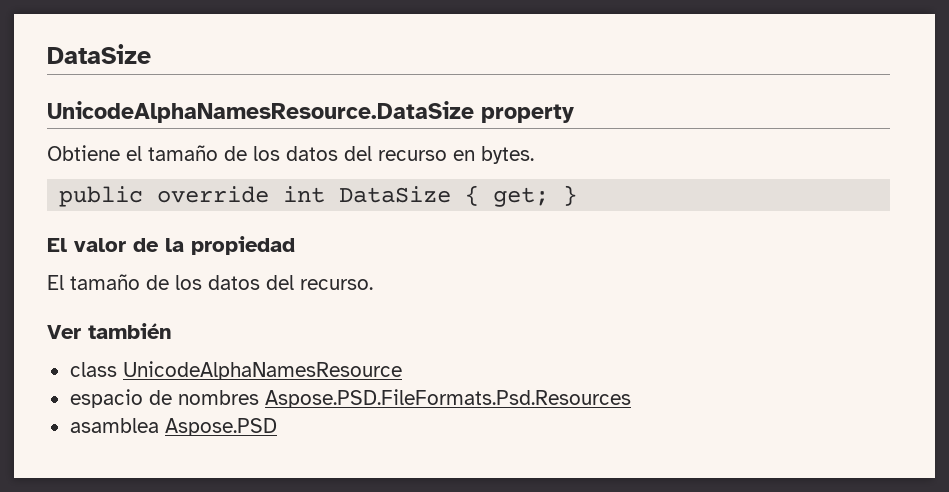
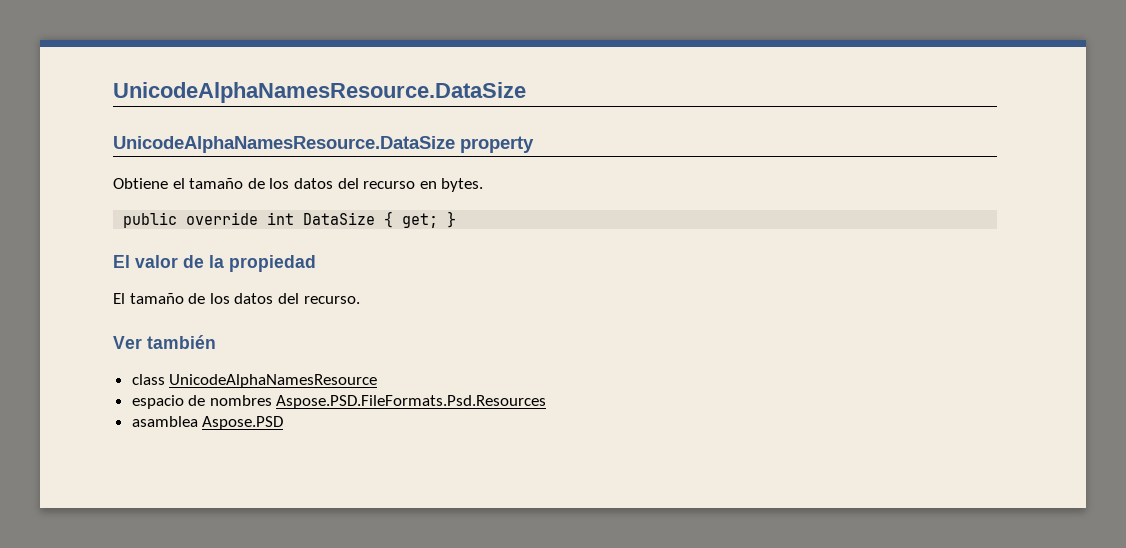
[47,44,151,64] DataSize -> [113,82,526,103] UnicodeAlphaNamesResource.DataSize

